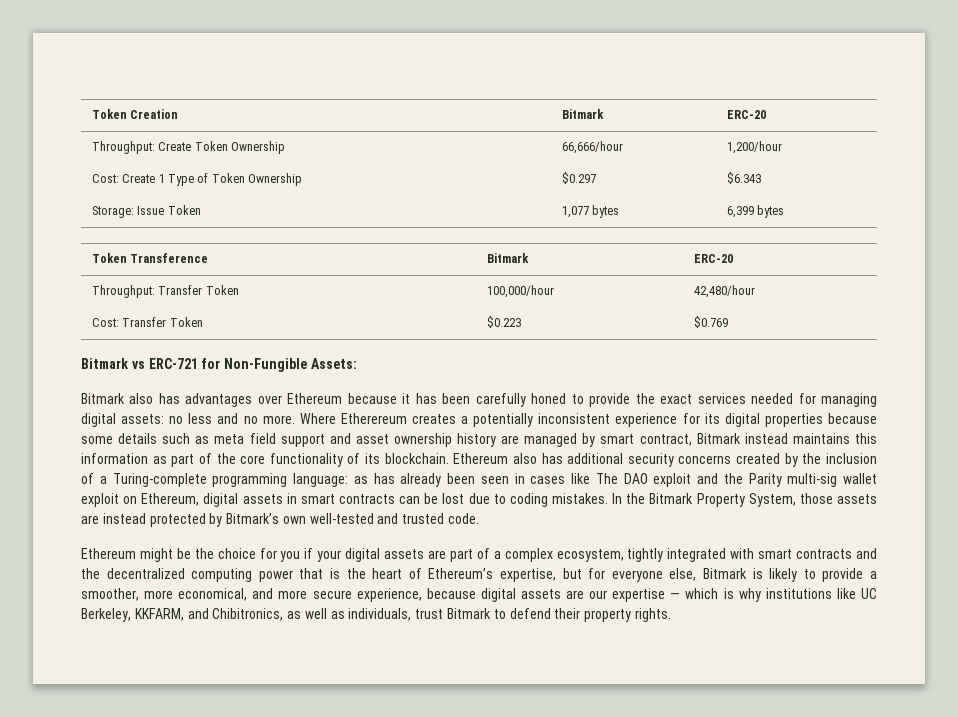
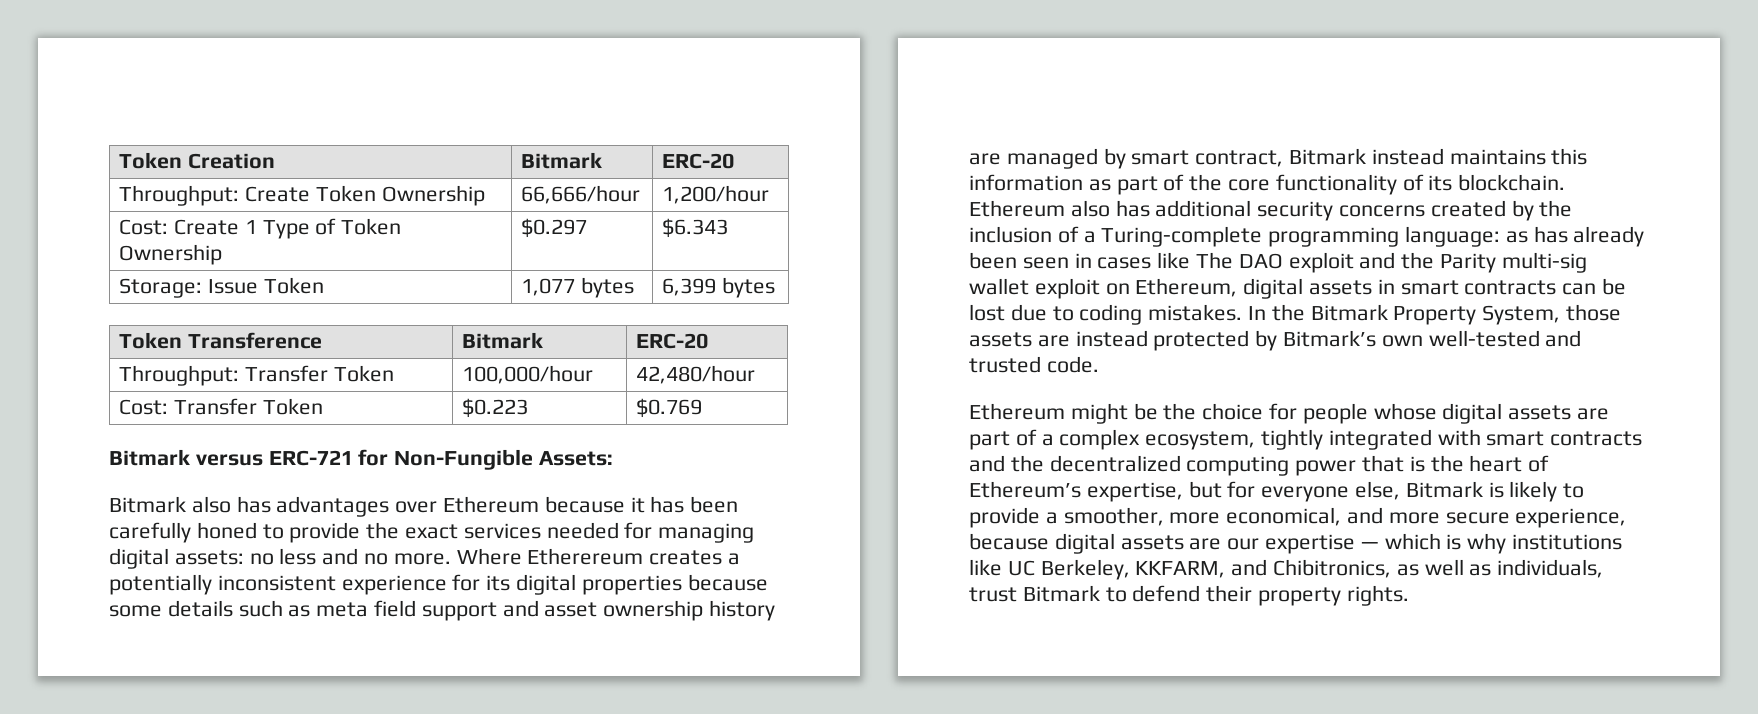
[131,361,145,369] vs -> [195,454,263,466] versus
[280,548,342,562] you if your -> [1302,403,1437,424] people whose

